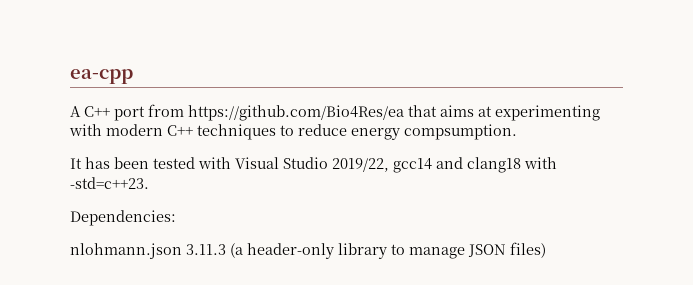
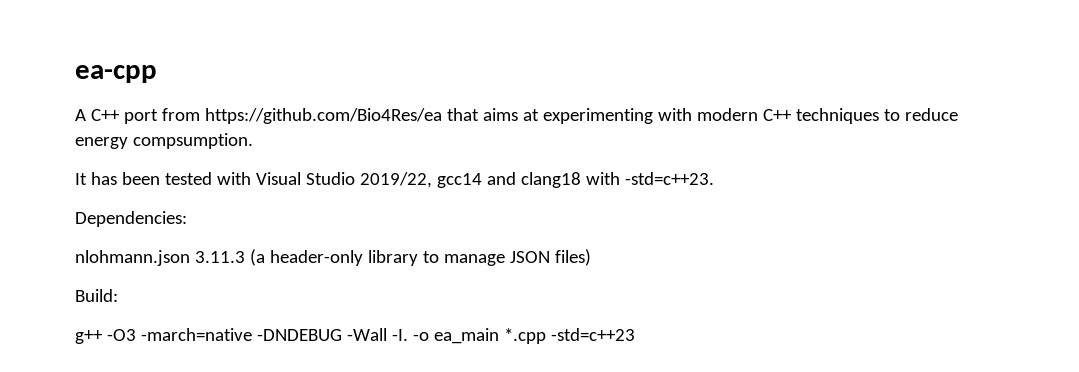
(546, 250) none -> [75,289,118,302] [75,328,635,344] // Build: // g++ -O3 -march=native -DNDEBUG -Wall -I. -o ea_main *.cpp -std=c++23

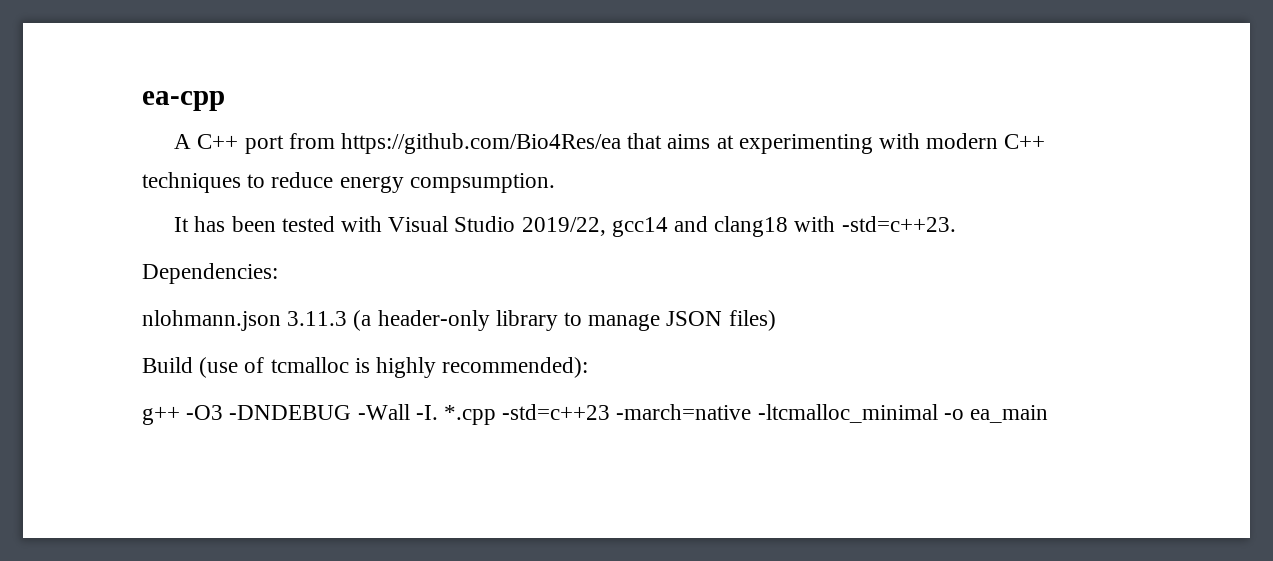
[75,289,118,302] Build: -> [142,357,589,378] Build (use of tcmalloc is highly recommended):
[140,328,252,341] -march=native -> (224, 412) none
[412,328,635,344] -o ea_main *.cpp -std=c++23 -> [444,404,1049,425] *.cpp -std=c++23 -march=native -ltcmalloc_minimal -o ea_main

